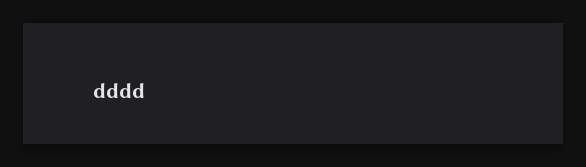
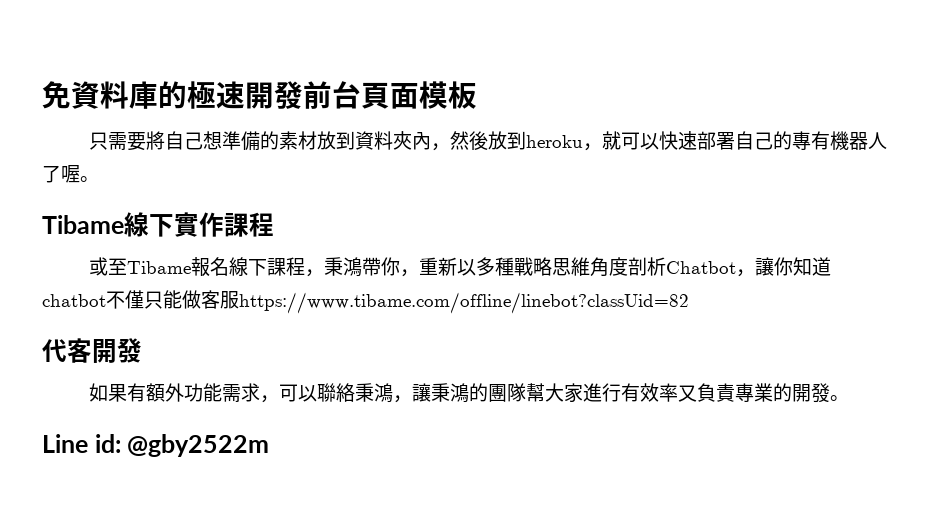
[93,83,145,98] dddd -> [42,81,477,109] [88,131,887,151] [42,165,99,183] [42,212,274,237] [88,257,831,277] [42,290,689,314] [42,338,142,363] [88,383,849,403] [42,434,270,457] 免資料庫的極速開發前台頁面模板 // 只需要將自己想準備的素材放到資料夾內，然後放到heroku，就可以快速部署自己的專有機器人了喔。 // Tibame線下實作課程 // 或至Tibame報名線下課程，秉鴻帶你，重新以多種戰略思維角度剖析Chatbot，讓你知道chatbot不僅只能做客服https://www.tibame.com/offline/linebot?classUid=82 // 代客開發 // 如果有額外功能需求，可以聯絡秉鴻，讓秉鴻的團隊幫大家進行有效率又負責專業的開發。 // Line id: @gby2522m

